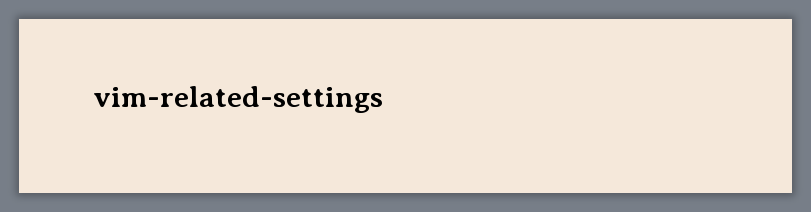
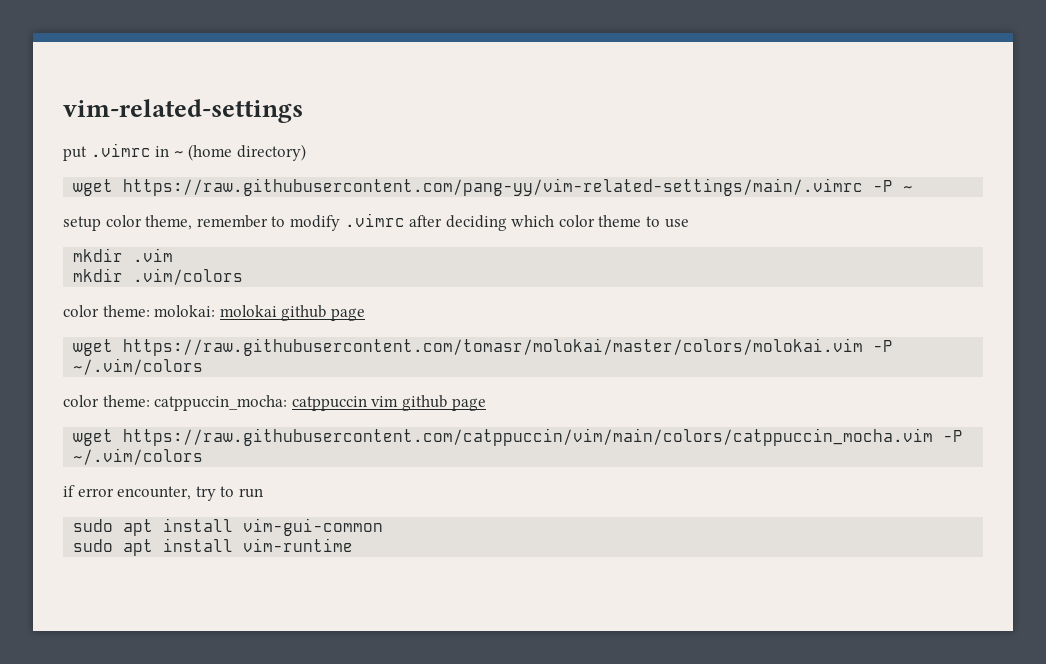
(383, 99) none -> [63,143,306,161] [73,178,914,196] [63,213,689,231] [73,248,174,262] [73,268,244,285] [63,305,365,321] [73,338,894,356] [73,358,204,375] [63,395,486,411] [73,428,964,446] [73,448,204,465] [63,485,263,501] [73,518,384,536] [73,538,354,556] // put .vimrc in ~ (home directory) // wget https://raw.githubusercontent.com/pang-yy/vim-related-settings/main/.vimrc -P ~ // setup color theme, remember to modify .vimrc after deciding which color theme to use // mkdir .vim // mkdir .vim/colors // color theme: molokai: molokai github page // wget https://raw.githubusercontent.com/tomasr/molokai/master/colors/molokai.vim -P ~/.vim/colors // color theme: catppuccin_mocha: catppuccin vim github page // wget https://raw.githubusercontent.com/catppuccin/vim/main/colors/catppuccin_mocha.vim -P ~/.vim/colors // if error encounter, try to run // sudo apt install vim-gui-common // sudo apt install vim-runtime

